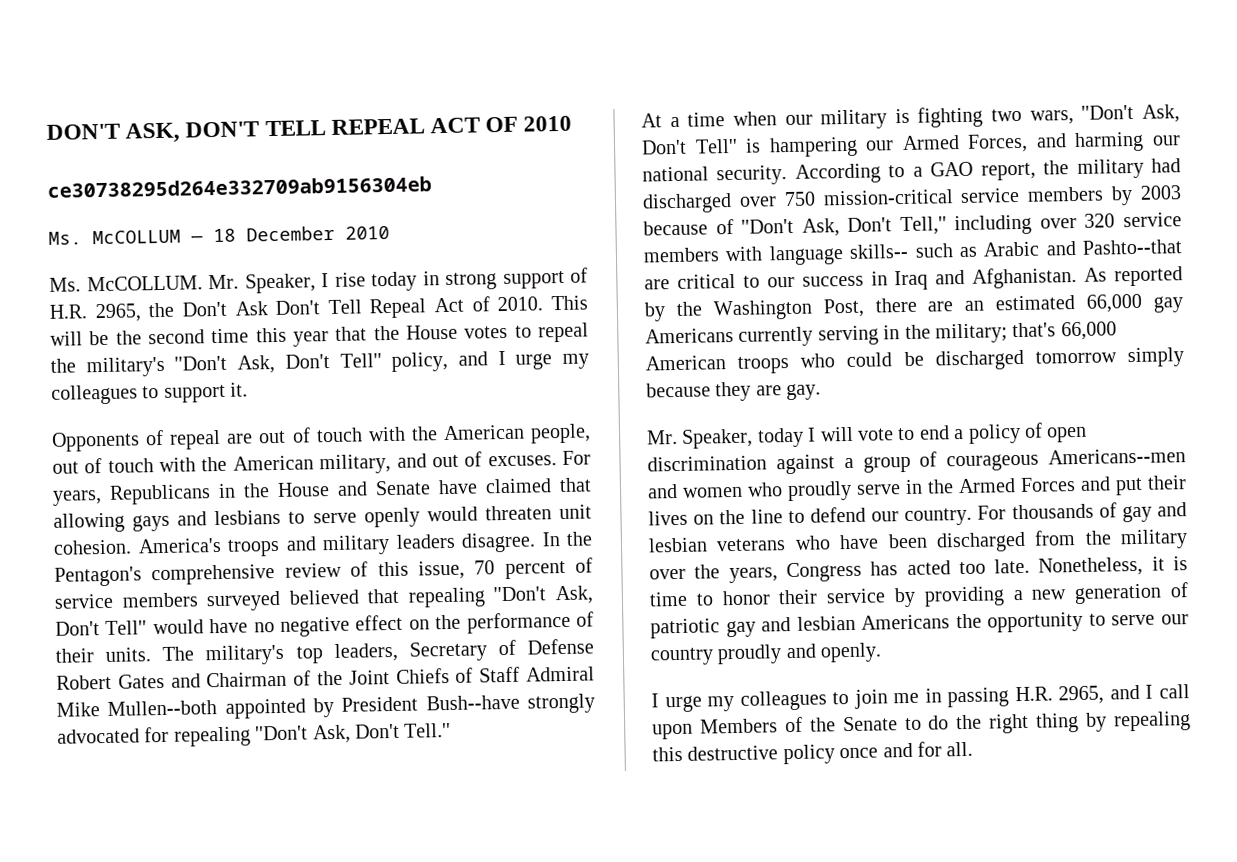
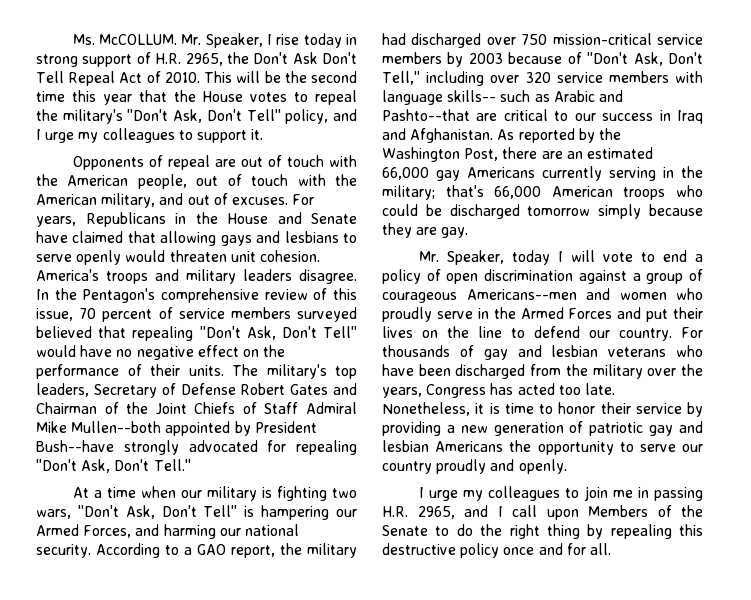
[46,115,573,144] [47,176,432,198] [48,225,390,245] DON'T ASK, DON'T TELL REPEAL ACT OF 2010 // ce30738295d264e332709ab9156304eb // Ms. McCOLLUM — 18 December 2010 // -> (72, 39) none

